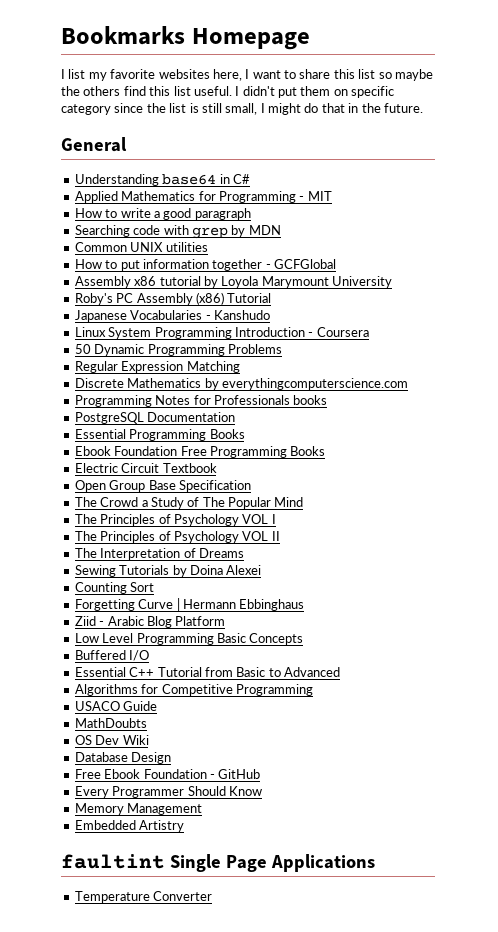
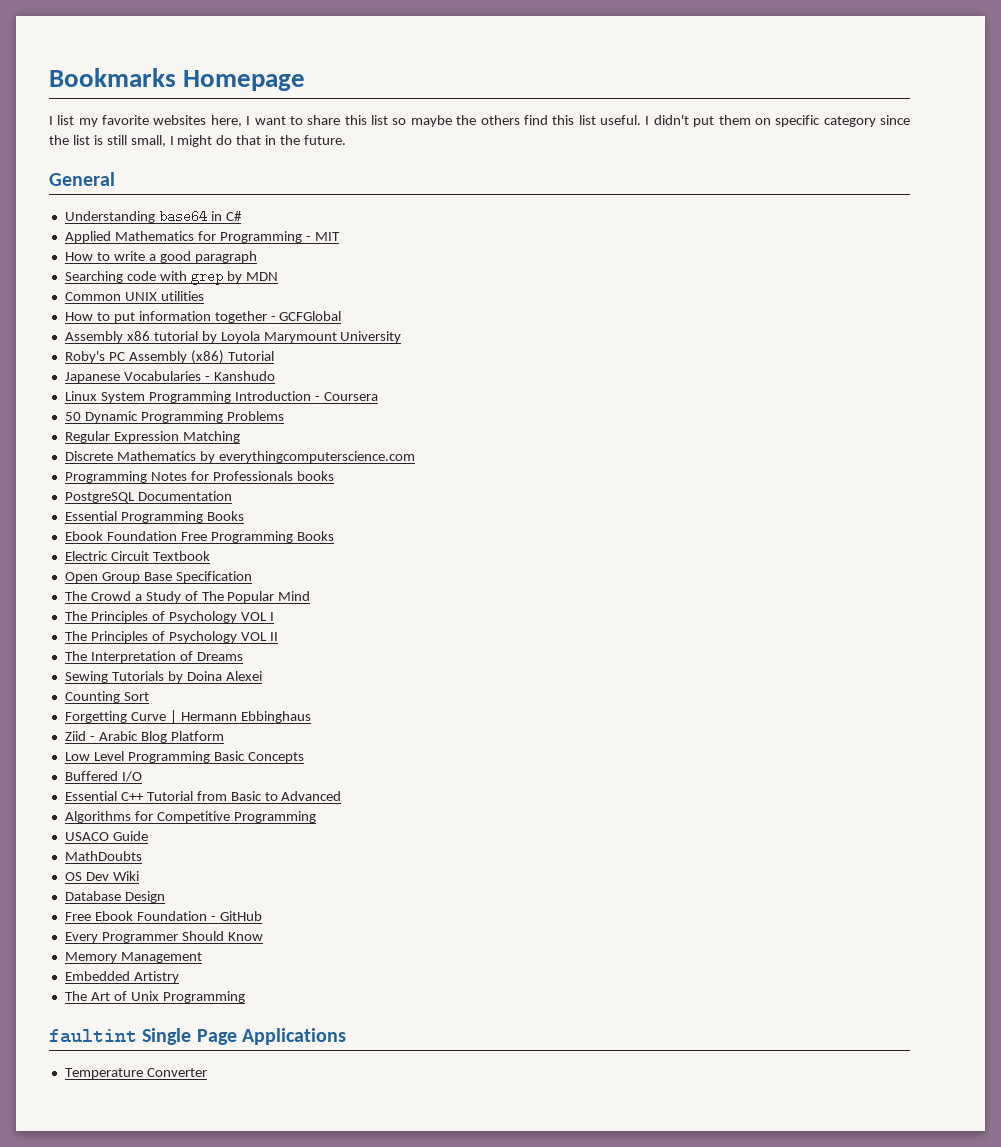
(185, 826) none -> [64,991,245,1003] // The Art of Unix Programming

